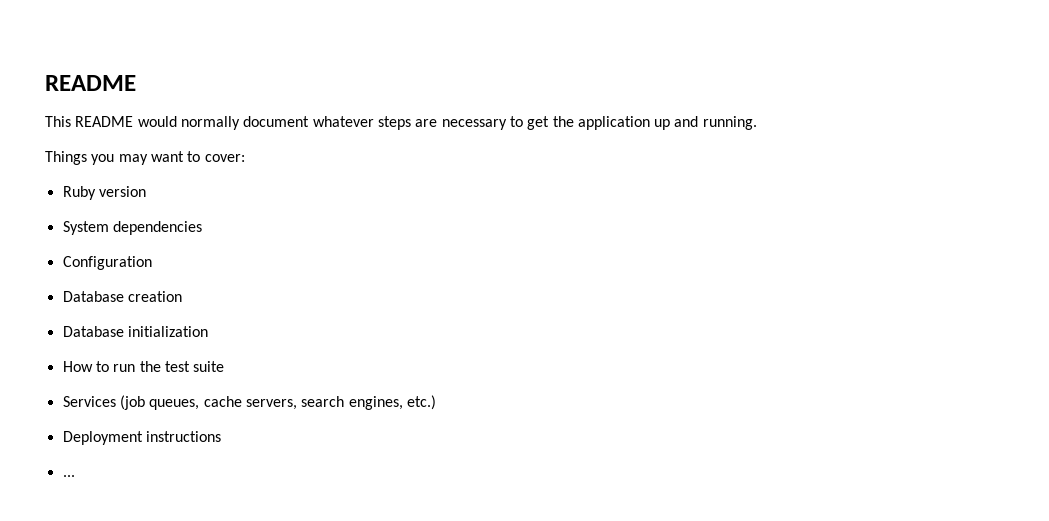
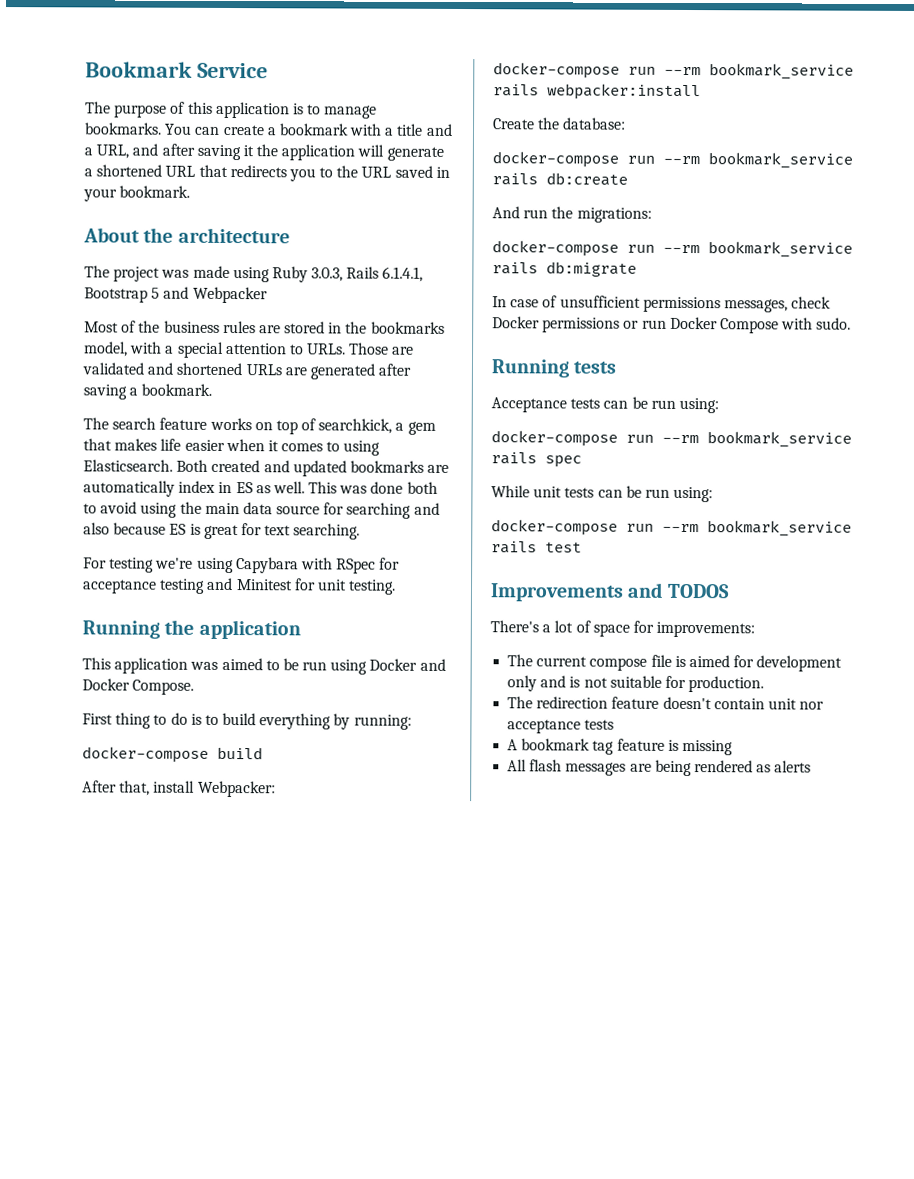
[45,75,136,91] [45,116,757,130] [45,151,245,165] [62,186,146,200] [62,221,202,235] [62,256,152,270] [62,291,182,302] [62,326,208,337] [62,361,225,372] [62,395,436,410] [62,431,221,445] [62,475,75,477] README // This README would normally document whatever steps are necessary to get the application up and running. // Things you may want to cover: // Ruby version // System dependencies // Configuration // Database creation // Database initialization // How to run the test suite // Services (job queues, cache servers, search engines, etc.) // Deployment instructions // ... -> [85,61,268,79] [85,101,378,119] [84,122,453,136] [84,143,444,161] [84,164,450,182] [83,185,191,202] [83,227,290,244] [84,265,424,283] [84,286,268,304] [84,320,445,334] [84,341,415,358] [82,362,412,380] [83,383,213,400] [83,417,436,435] [83,438,381,456] [83,459,450,477] [83,480,438,497] [83,501,440,519] [83,522,361,540] [83,557,401,574] [82,577,397,595] [82,619,301,640] [82,657,446,675] [82,678,195,695] [82,712,412,730] [82,746,263,763] [82,780,276,798] [493,62,854,80] [493,83,701,101] [493,117,627,130] [492,151,853,169] [492,172,628,186] [492,206,652,223] [492,240,853,258] [492,261,637,277] [492,295,832,313] [492,316,852,334] [491,359,617,378] [491,396,719,414] [491,430,852,448] [491,452,582,468] [491,485,714,503] [491,519,852,537] [491,541,582,554] [490,582,730,602] [490,620,756,638] [507,654,843,672] [507,675,765,693] [507,696,825,710] [507,719,615,734] [507,738,733,756] [507,759,812,777] Bookmark Service // The purpose of this application is to manage bookmarks. You can create a bookmark with a title and a URL, and after saving it the application will generate a shortened URL that redirects you to the URL saved in your bookmark. // About the architecture // The project was made using Ruby 3.0.3, Rails 6.1.4.1, Bootstrap 5 and Webpacker // Most of the business rules are stored in the bookmarks model, with a special attention to URLs. Those are validated and shortened URLs are generated after saving a bookmark. // The search feature works on top of searchkick, a gem that makes life easier when it comes to using Elasticsearch. Both created and updated bookmarks are automatically index in ES as well. This was done both to avoid using the main data source for searching and also because ES is great for text searching. // For testing we're using Capybara with RSpec for acceptance testing and Minitest for unit testing. // Running the application // This application was aimed to be run using Docker and Docker Compose. // First thing to do is to build everything by running: // docker-compose build // After that, install Webpacker: // docker-compose run --rm bookmark_service rails webpacker:install // Create the database: // docker-compose run --rm bookmark_service rails db:create // And run the migrations: // docker-compose run --rm bookmark_service rails db:migrate // In case of unsufficient permissions messages, check Docker permissions or run Docker Compose with sudo. // Running tests // Acceptance tests can be run using: // docker-compose run --rm bookmark_service rails spec // While unit tests can be run using: // docker-compose run --rm bookmark_service rails test // Improvements and TODOS // There's a lot of space for improvements: // The current compose file is aimed for development only and is not suitable for production. // The redirection feature doesn't contain unit nor acceptance tests // A bookmark tag feature is missing // All flash messages are being rendered as alerts

